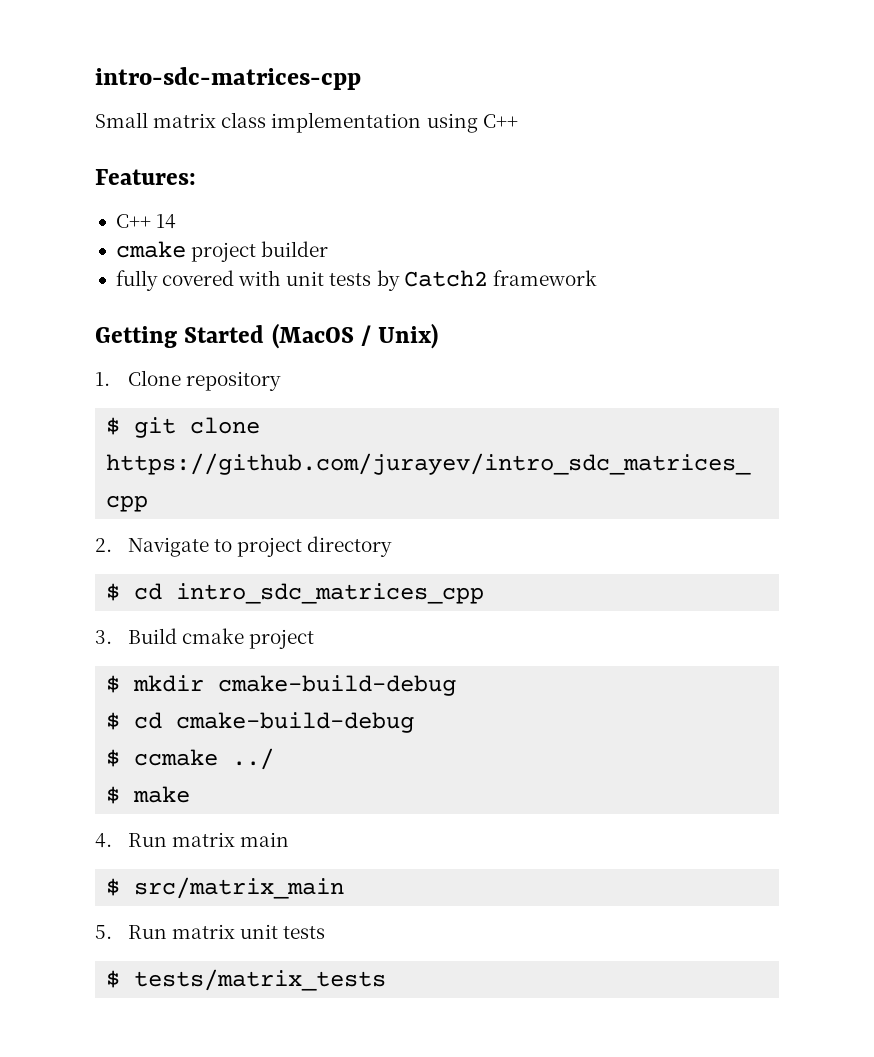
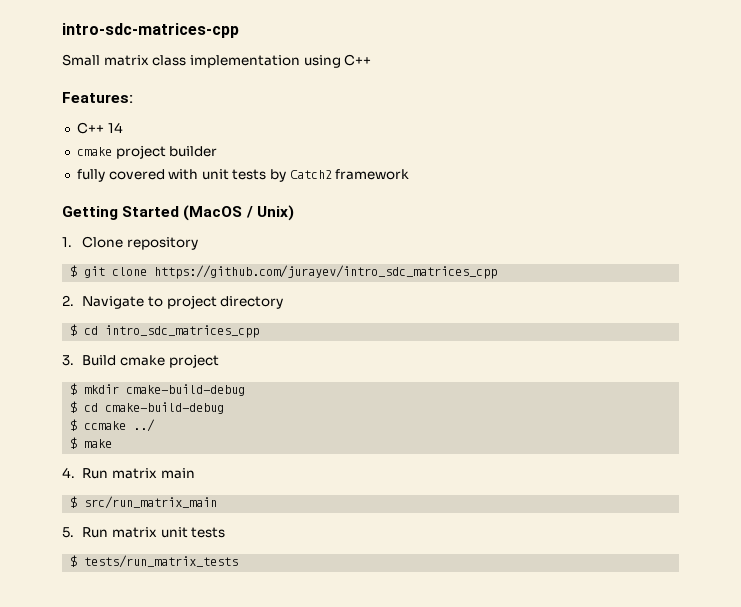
[134,877,345,899] src/matrix_main -> [84,496,218,509] src/run_matrix_main
[134,969,387,991] tests/matrix_tests -> [84,555,239,568] tests/run_matrix_tests

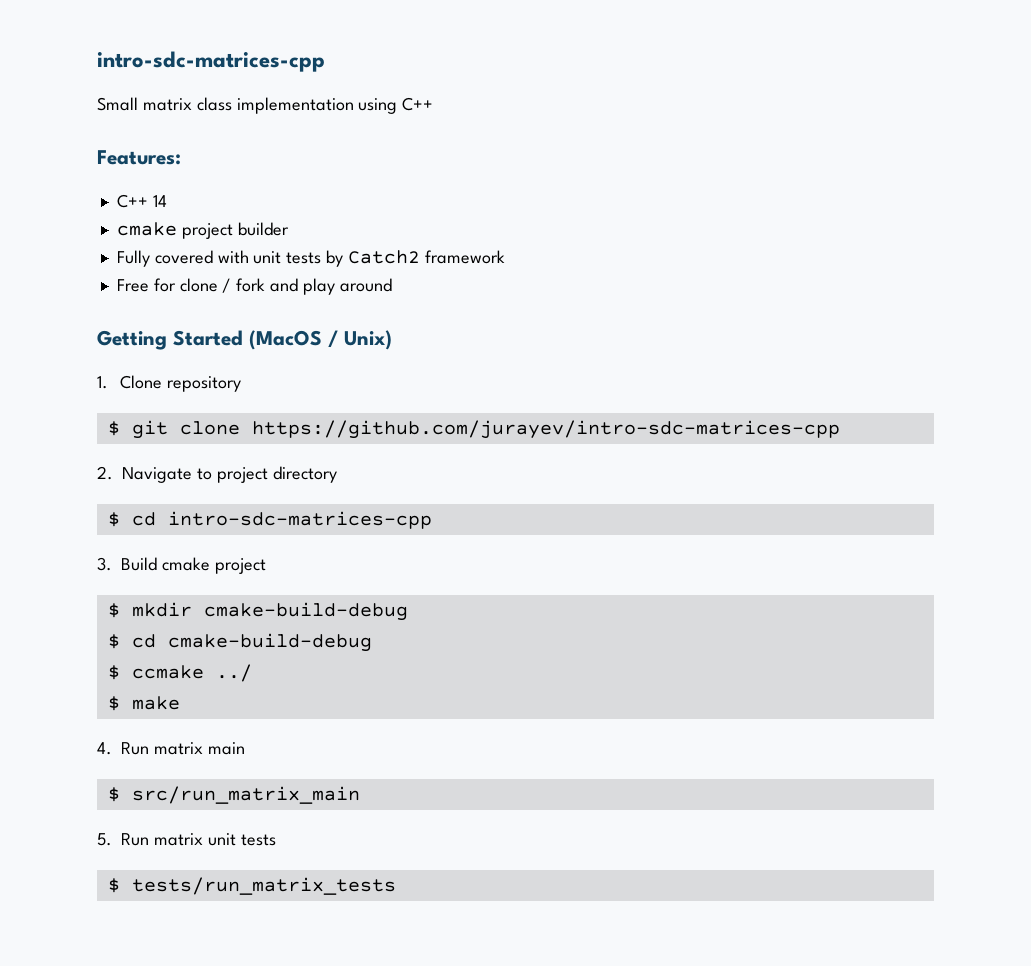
[76,169,105,182] fully -> [116,250,150,267] Fully
(410, 174) none -> [116,278,392,295] // Free for clone / fork and play around
[154,265,498,279] https://github.com/jurayev/intro_sdc_matrices_cpp -> [251,420,840,439] https://github.com/jurayev/intro-sdc-matrices-cpp
[105,325,260,338] intro_sdc_matrices_cpp -> [167,511,432,529] intro-sdc-matrices-cpp

